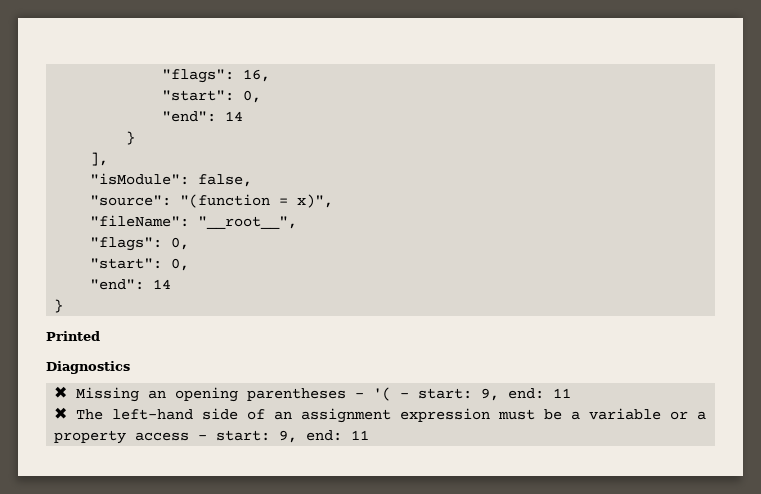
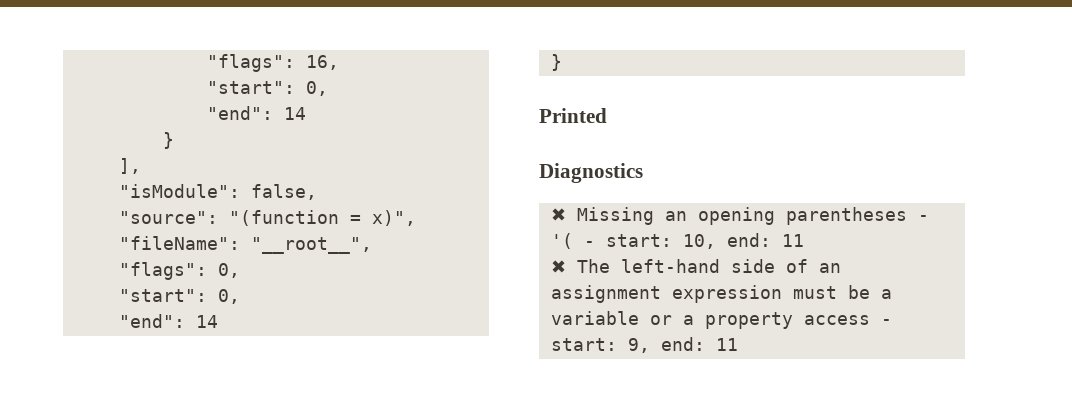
[480,388,499,401] 9, -> [683,234,716,249] 10,

